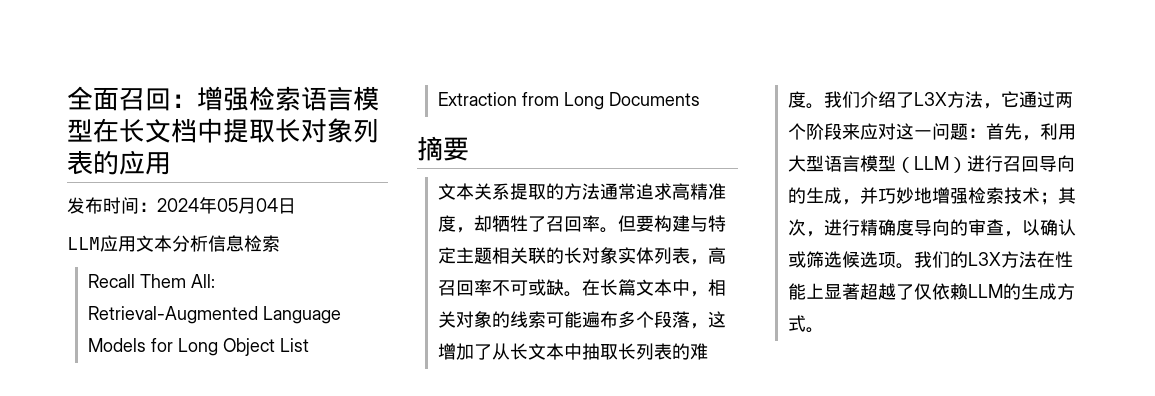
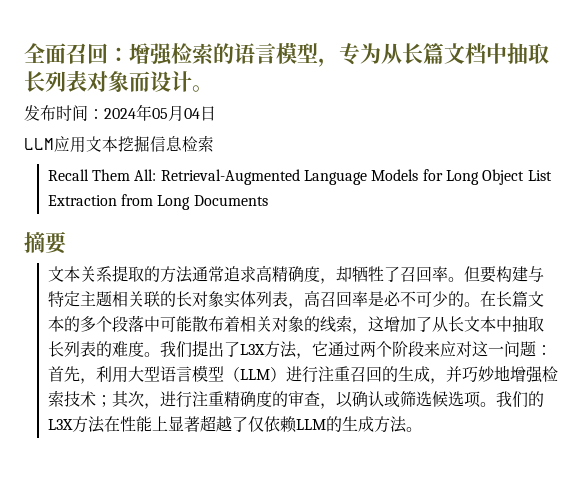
[301,86,379,111] [67,118,379,143] [67,150,171,175] 语言模型在长文档中提取长对象列表的应用 -> [213,43,549,67] [24,70,213,92] 的语言模型，专为从长篇文档中抽取长列表对象而设计。
[172,235,208,252] 分析 -> [118,135,150,152] 挖掘
[707,183,726,200] 准 -> [287,266,304,282] 确
[491,279,726,297] [437,311,690,328] 不可或缺。在长篇文本中，相关对象的线索可能遍布多个段落 -> [367,291,544,307] [47,315,352,332] 是必不可少的。在长篇文本的多个段落中可能散布着相关对象的线索
[859,91,896,108] 介绍 -> [191,340,224,357] 提出
[1002,155,1075,172] 召回导向 -> [317,366,382,382] 注重召回
[859,219,950,236] 精确度导向 -> [191,391,272,407] 注重精确度
[787,315,806,332] 式 -> [389,416,407,433] 法

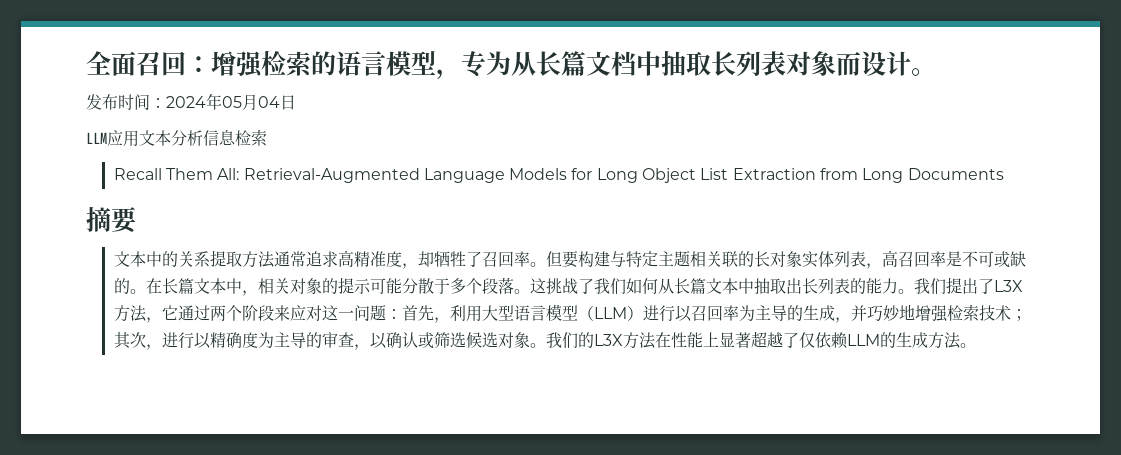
[118,135,150,152] 挖掘 -> [171,130,203,146] 分析
(80, 274) none -> [145,251,178,267] 中的
[143,266,160,282] 的 -> (242, 259) none
[287,266,304,282] 确 -> [369,251,386,267] 准
[383,291,448,307] 必不可少 -> [961,251,1026,268] 不可或缺
[63,315,464,334] 的多个段落中可能散布着相关对象的线索，这增加了从长 -> [225,277,706,296] 中，相关对象的提示可能分散于多个段落。这挑战了我们如何从长篇
(544, 324) none -> [785,278,802,294] 出
[111,341,144,357] 难度 -> [865,278,898,294] 能力
[317,366,382,382] 注重召回 -> [674,305,787,322] 以召回率为主导
[191,391,272,407] 注重精确度 -> [193,332,306,349] 以精确度为主导
[463,391,481,408] 项 -> [497,332,530,348] 对象

